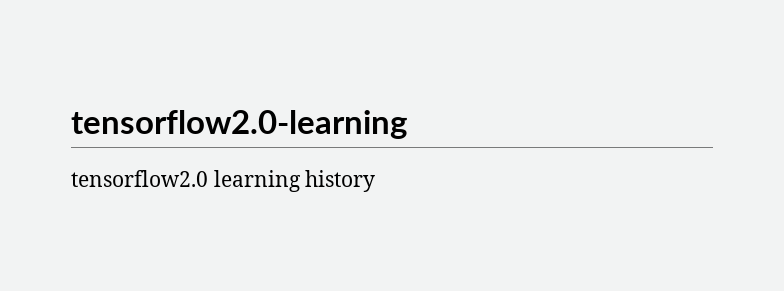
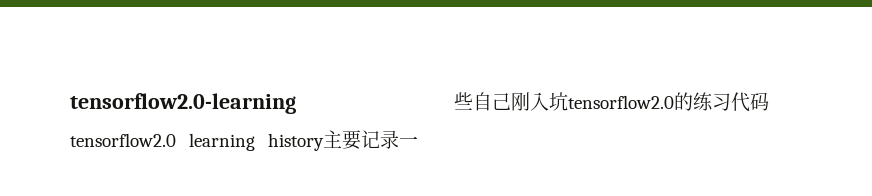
(376, 181) none -> [323,130,418,150] [454,92,769,112] 主要记录一些自己刚入坑tensorflow2.0的练习代码

